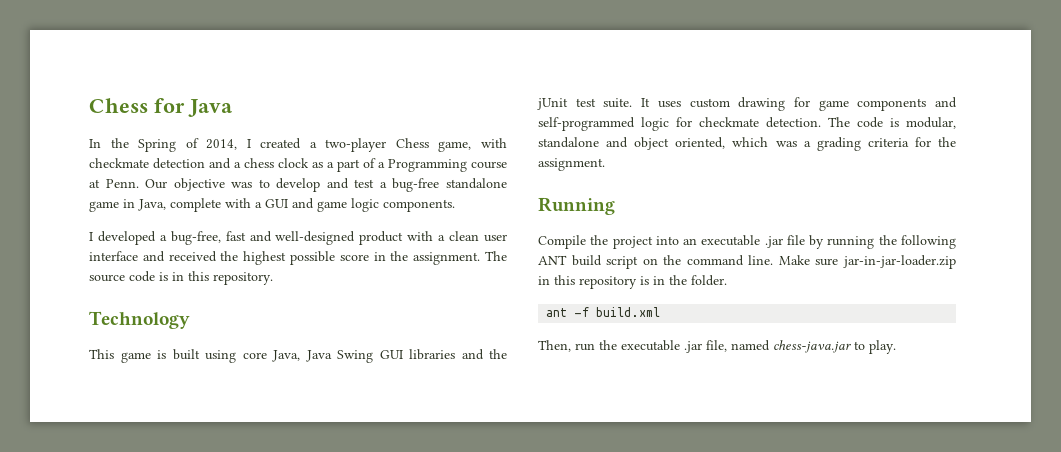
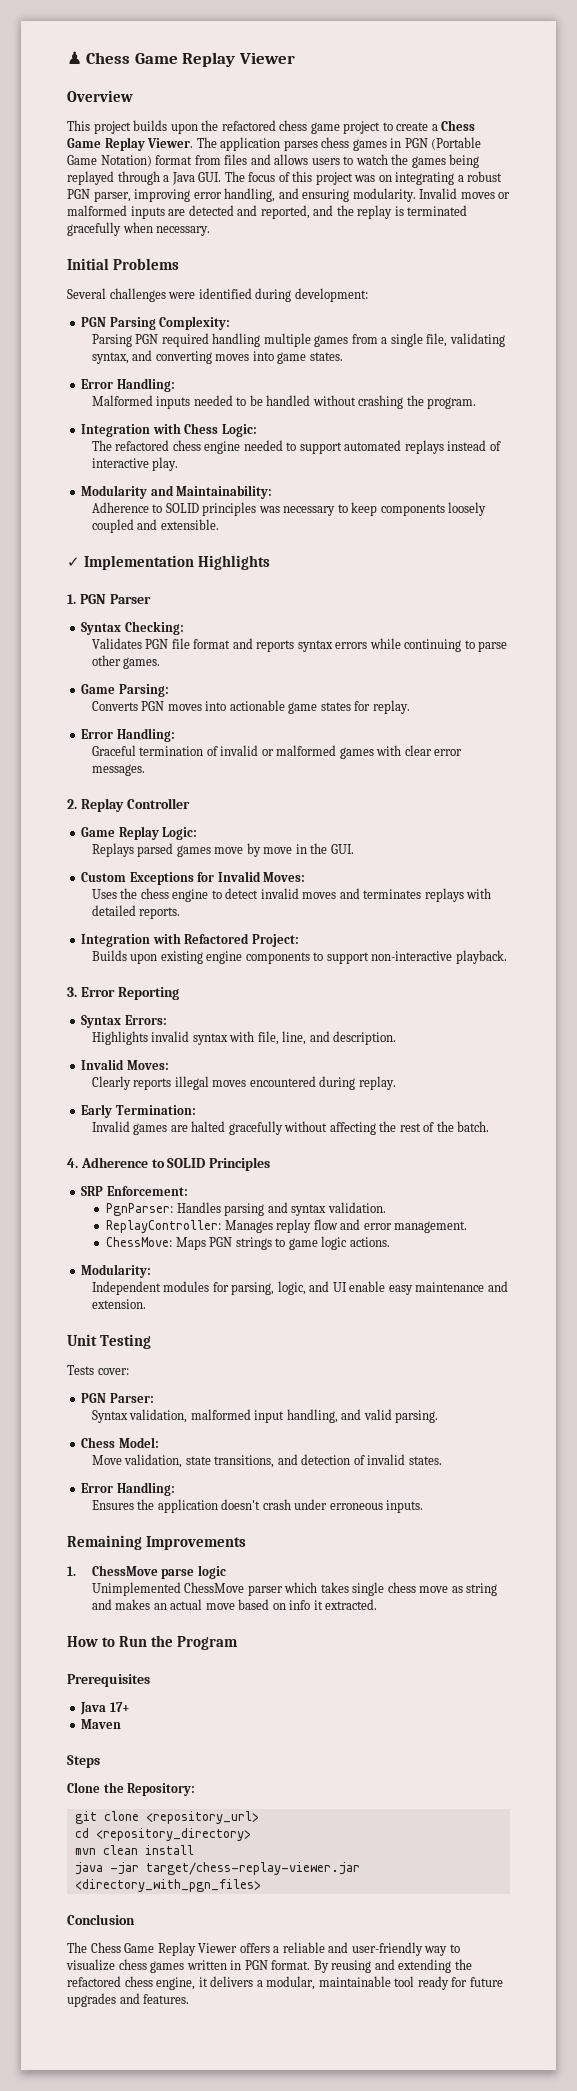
[89,98,233,117] [89,138,508,152] [89,158,507,172] [89,178,507,192] [89,198,455,212] [89,231,508,245] [89,251,508,265] [89,271,273,285] [89,311,190,329] [89,349,507,363] [537,97,957,111] [538,117,956,131] [538,137,957,151] [538,158,605,171] [538,197,615,215] [538,235,956,249] [538,255,956,269] [538,275,727,289] [546,307,661,317] [538,340,896,354] Chess for Java // In the Spring of 2014, I created a two-player Chess game, with checkmate detection and a chess clock as a part of a Programming course at Penn. Our objective was to develop and test a bug-free standalone game in Java, complete with a GUI and game logic components. // I developed a bug-free, fast and well-designed product with a clean user interface and received the highest possible score in the assignment. The source code is in this repository. // Technology // This game is built using core Java, Java Swing GUI libraries and the jUnit test suite. It uses custom drawing for game components and self-programmed logic for checkmate detection. The code is modular, standalone and object oriented, which was a grading criteria for the assignment. // Running // Compile the project into an executable .jar file by running the following ANT build script on the command line. Make sure jar-in-jar-loader.zip in this repository is in the folder. // ant -f build.xml // Then, run the executable .jar file, named chess-java.jar to play. -> [67,51,295,67] [67,90,133,102] [67,120,476,134] [67,137,482,151] [67,154,480,168] [67,171,503,185] [67,188,511,202] [67,205,468,219] [67,222,211,236] [67,258,180,270] [67,288,368,302] [81,316,231,330] [91,333,505,347] [91,350,343,364] [81,378,175,392] [91,395,477,409] [81,423,257,437] [91,440,501,454] [91,457,179,471] [81,485,273,499] [91,502,487,516] [91,519,219,533] [67,555,271,570] [67,594,151,604] [81,621,184,635] [91,638,508,652] [91,655,161,669] [81,684,169,697] [91,700,410,714] [81,728,175,742] [91,745,463,759] [91,764,145,776] [67,798,190,812] [81,826,198,840] [91,843,354,857] [81,871,306,885] [91,888,492,902] [91,905,181,919] [81,933,299,947] [91,950,507,964] [67,987,179,1000] [81,1015,167,1028] [91,1031,397,1045] [81,1059,169,1070] [91,1076,396,1090] [81,1104,196,1118] [91,1121,490,1135] [67,1157,271,1171] [81,1186,188,1196] [105,1202,386,1216] [105,1219,468,1233] [105,1236,390,1250] [81,1264,152,1278] [91,1281,508,1295] [91,1299,146,1309] [67,1334,152,1349] [67,1365,129,1375] [81,1393,154,1403] [91,1409,439,1423] [81,1437,159,1448] [91,1454,442,1468] [81,1482,175,1496] [91,1499,424,1513] [67,1535,247,1550] [67,1565,226,1579] [91,1582,498,1596] [91,1599,378,1610] [67,1635,239,1650] [67,1674,150,1687] [80,1702,130,1715] [81,1719,122,1729] [67,1755,100,1768] [67,1782,196,1796] [74,1811,259,1824] [74,1828,251,1841] [74,1845,194,1855] [74,1862,360,1875] [74,1879,261,1892] [67,1914,135,1925] [67,1942,460,1956] [66,1959,472,1973] [67,1976,503,1990] [67,1993,190,2007] ♟ Chess Game Replay Viewer // Overview // This project builds upon the refactored chess game project to create a Chess Game Replay Viewer. The application parses chess games in PGN (Portable Game Notation) format from files and allows users to watch the games being replayed through a Java GUI. The focus of this project was on integrating a robust PGN parser, improving error handling, and ensuring modularity. Invalid moves or malformed inputs are detected and reported, and the replay is terminated gracefully when necessary. // Initial Problems // Several challenges were identified during development: // PGN Parsing Complexity: // Parsing PGN required handling multiple games from a single file, validating syntax, and converting moves into game states. // Error Handling: // Malformed inputs needed to be handled without crashing the program. // Integration with Chess Logic: // The refactored chess engine needed to support automated replays instead of interactive play. // Modularity and Maintainability: // Adherence to SOLID principles was necessary to keep components loosely coupled and extensible. // ✓ Implementation Highlights // 1. PGN Parser // Syntax Checking: // Validates PGN file format and reports syntax errors while continuing to parse other games. // Game Parsing: // Converts PGN moves into actionable game states for replay. // Error Handling: // Graceful termination of invalid or malformed games with clear error messages. // 2. Replay Controller // Game Replay Logic: // Replays parsed games move by move in the GUI. // Custom Exceptions for Invalid Moves: // Uses the chess engine to detect invalid moves and terminates replays with detailed reports. // Integration with Refactored Project: // Builds upon existing engine components to support non-interactive playback. // 3. Error Reporting // Syntax Errors: // Highlights invalid syntax with file, line, and description. // Invalid Moves: // Clearly reports illegal moves encountered during replay. // Early Termination: // Invalid games are halted gracefully without affecting the rest of the batch. // 4. Adherence to SOLID Principles // SRP Enforcement: // PgnParser: Handles parsing and syntax validation. // ReplayController: Manages replay flow and error management. // ChessMove: Maps PGN strings to game logic actions. // Modularity: // Independent modules for parsing, logic, and UI enable easy maintenance and extension. // Unit Testing // Tests cover: // PGN Parser: // Syntax validation, malformed input handling, and valid parsing. // Chess Model: // Move validation, state transitions, and detection of invalid states. // Error Handling: // Ensures the application doesn't crash under erroneous inputs. // Remaining Improvements // 1. ChessMove parse logic // Unimplemented ChessMove parser which takes single chess move as string and makes an actual move based on info it extracted. // How to Run the Program // Prerequisites // Java 17+ // Maven // Steps // Clone the Repository: // git clone <repository_url> // cd <repository_directory> // mvn clean install // java -jar target/chess-replay-viewer.jar <directory_with_pgn_files> // Conclusion // The Chess Game Replay Viewer offers a reliable and user-friendly way to visualize chess games written in PGN format. By reusing and extending the refactored chess engine, it delivers a modular, maintainable tool ready for future upgrades and features.

